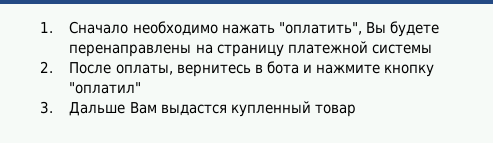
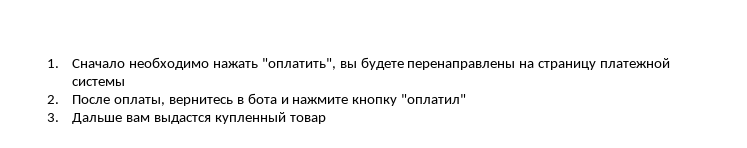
[365,22,386,33] Вы -> [339,61,357,68] вы
[129,102,157,114] Вам -> [125,115,150,122] вам

